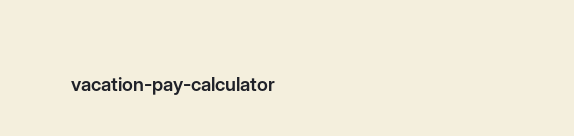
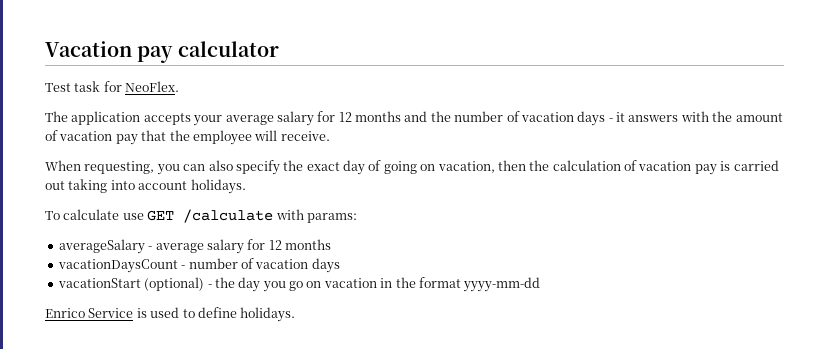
[71,77,275,95] vacation-pay-calculator -> [45,41,279,63] [45,81,180,92] [45,111,783,126] [45,130,330,145] [45,160,779,175] [45,179,246,194] [45,209,357,223] [58,239,331,254] [57,258,340,273] [57,277,541,292] [45,307,296,322] Vacation pay calculator // Test task for NeoFlex. // The application accepts your average salary for 12 months and the number of vacation days - it answers with the amount of vacation pay that the employee will receive. // When requesting, you can also specify the exact day of going on vacation, then the calculation of vacation pay is carried out taking into account holidays. // To calculate use GET /calculate with params: // averageSalary - average salary for 12 months // vacationDaysCount - number of vacation days // vacationStart (optional) - the day you go on vacation in the format yyyy-mm-dd // Enrico Service is used to define holidays.

